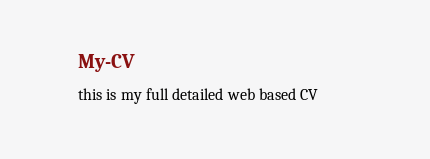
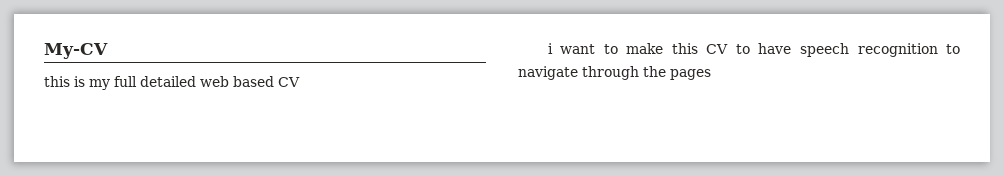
(319, 94) none -> [547,43,960,57] [518,66,711,80] // i want to make this CV to have speech recognition to navigate through the pages

